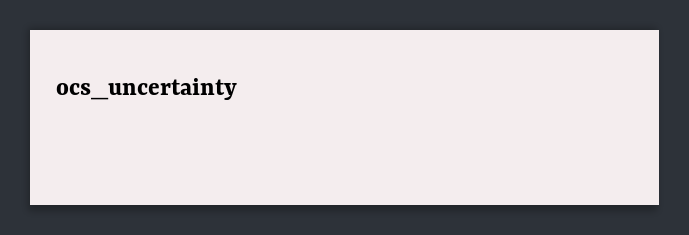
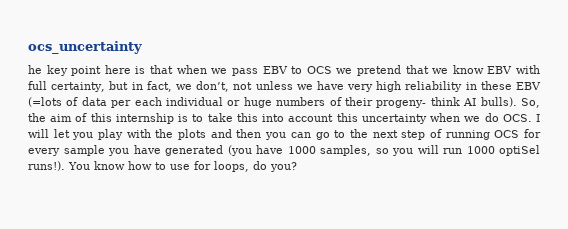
(237, 89) none -> [28,65,540,76] [28,81,541,92] [28,97,540,108] [28,113,541,124] [28,129,541,140] [28,145,540,156] [28,161,297,172] // he key point here is that when we pass EBV to OCS we pretend that we know EBV with full certainty, but in fact, we don’t, not unless we have very high reliability in these EBV (=lots of data per each individual or huge numbers of their progeny- think AI bulls). So, the aim of this internship is to take this into account this uncertainty when we do OCS. I will let you play with the plots and then you can go to the next step of running OCS for every sample you have generated (you have 1000 samples, so you will run 1000 optiSel runs!). You know how to use for loops, do you?

